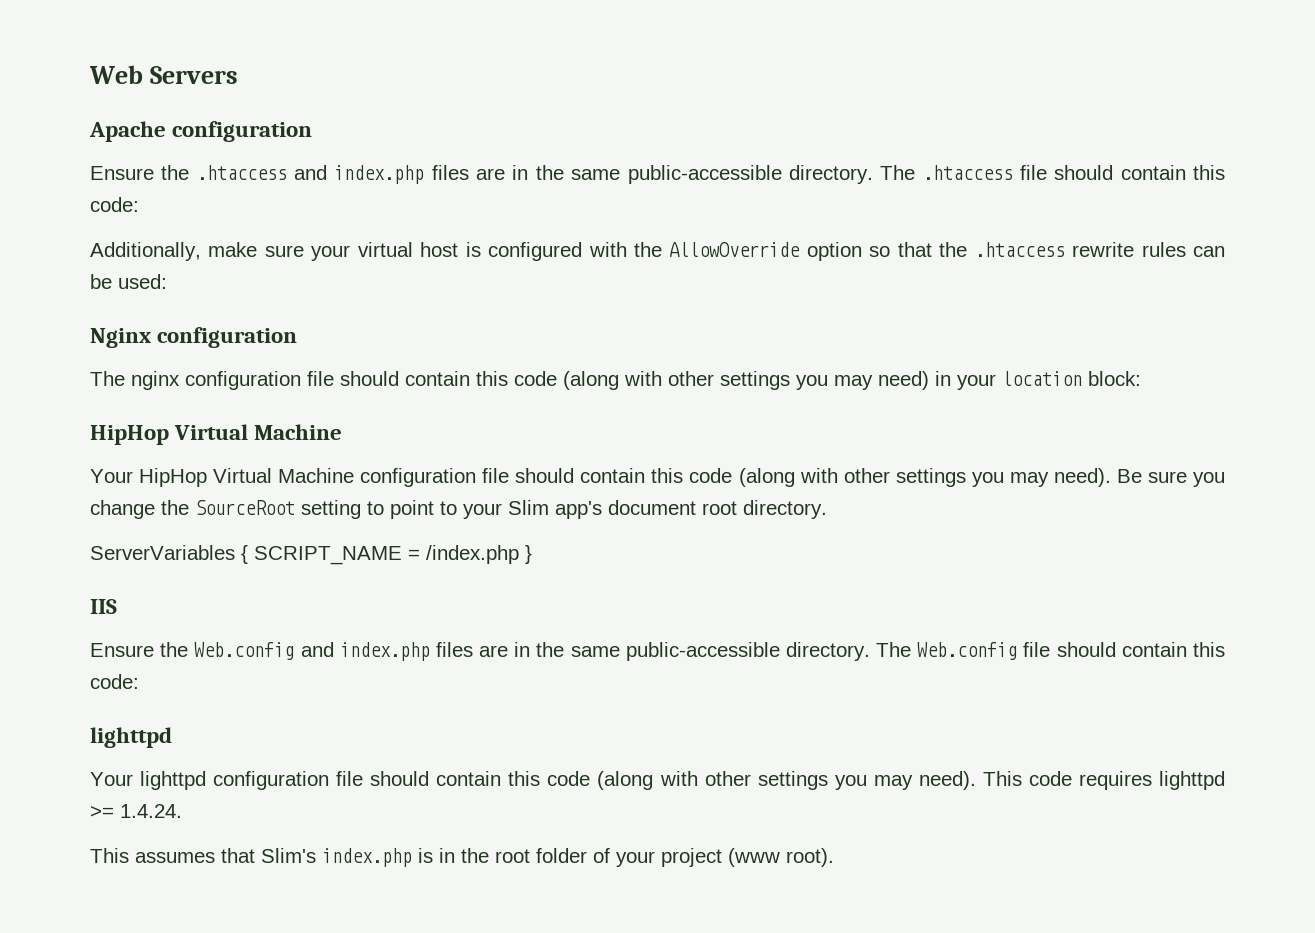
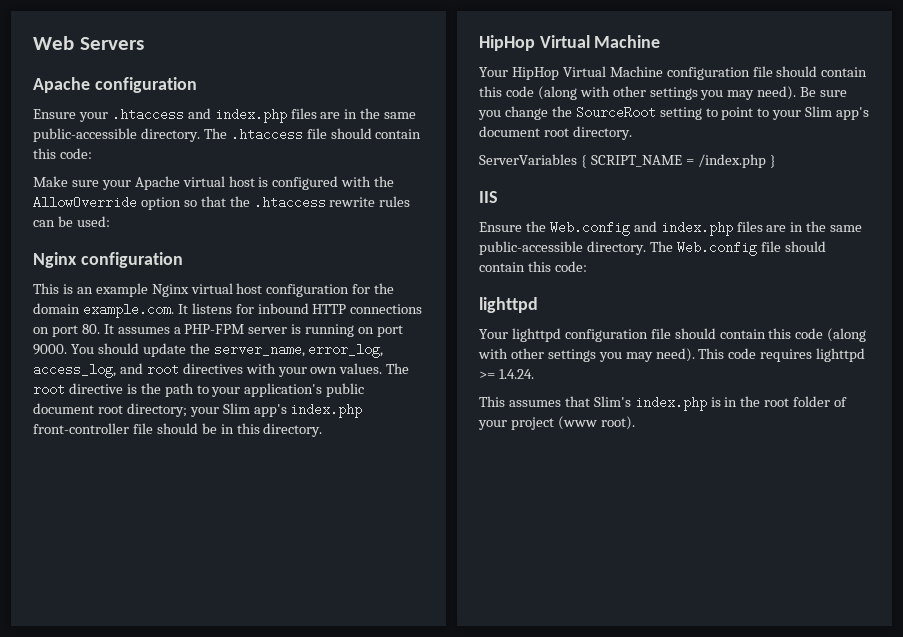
[161,165,190,180] the -> [78,112,108,122] your
[90,242,258,261] Additionally, make -> [33,176,68,187] Make
(351, 253) none -> [134,176,180,190] Apache
[90,371,1141,390] The nginx configuration file should contain this code (along with other settings you may need) in your location block: -> [33,283,395,297] [33,303,423,318] [33,324,404,337] [33,343,384,358] [33,363,410,378] [33,383,365,397] [33,403,363,418] [33,423,323,437] This is an example Nginx virtual host configuration for the domain example.com. It listens for inbound HTTP connections on port 80. It assumes a PHP-FPM server is running on port 9000. You should update the server_name, error_log, access_log, and root directives with your own values. The root directive is the path to your application's public document root directory; your Slim app's index.php front-controller file should be in this directory.

